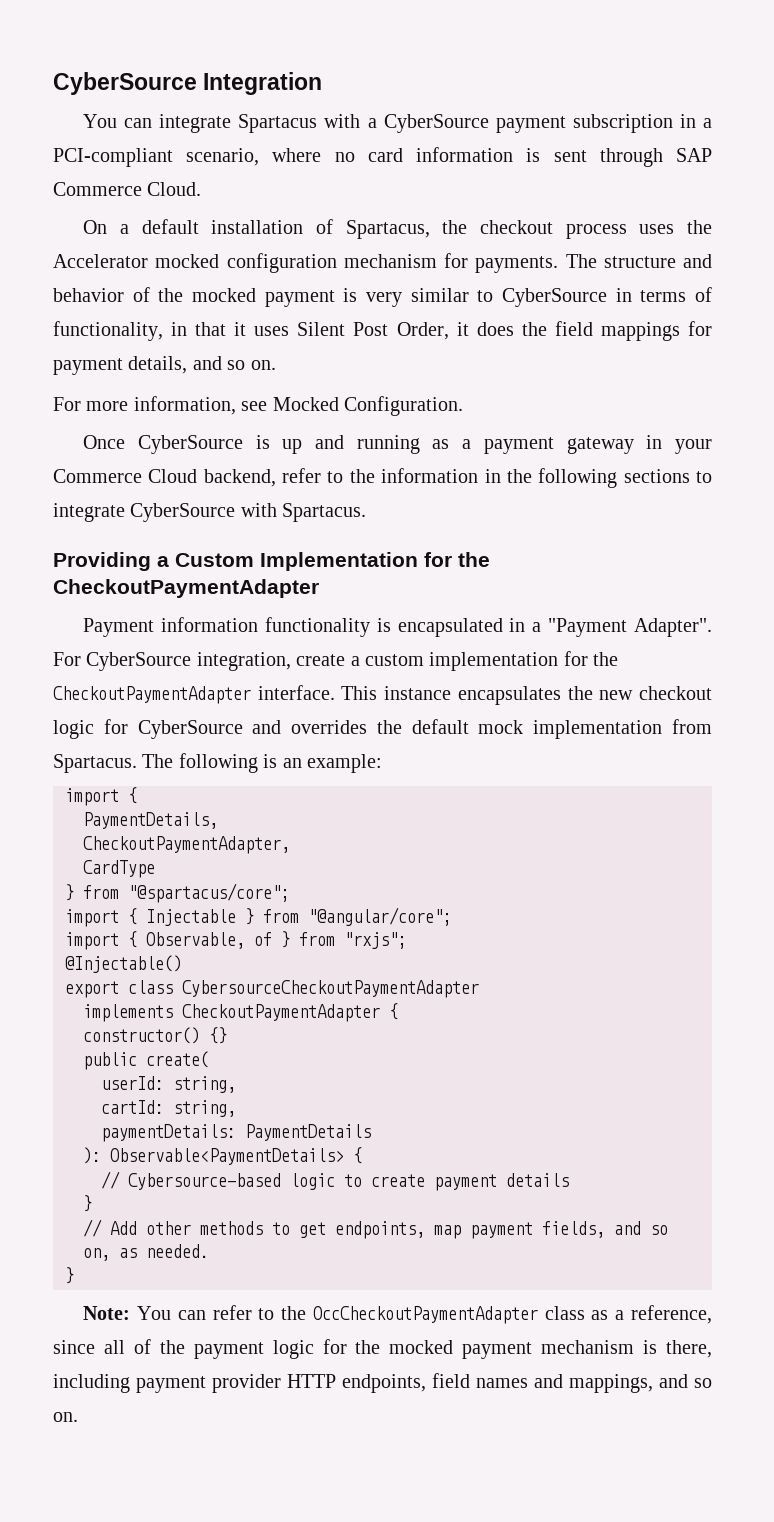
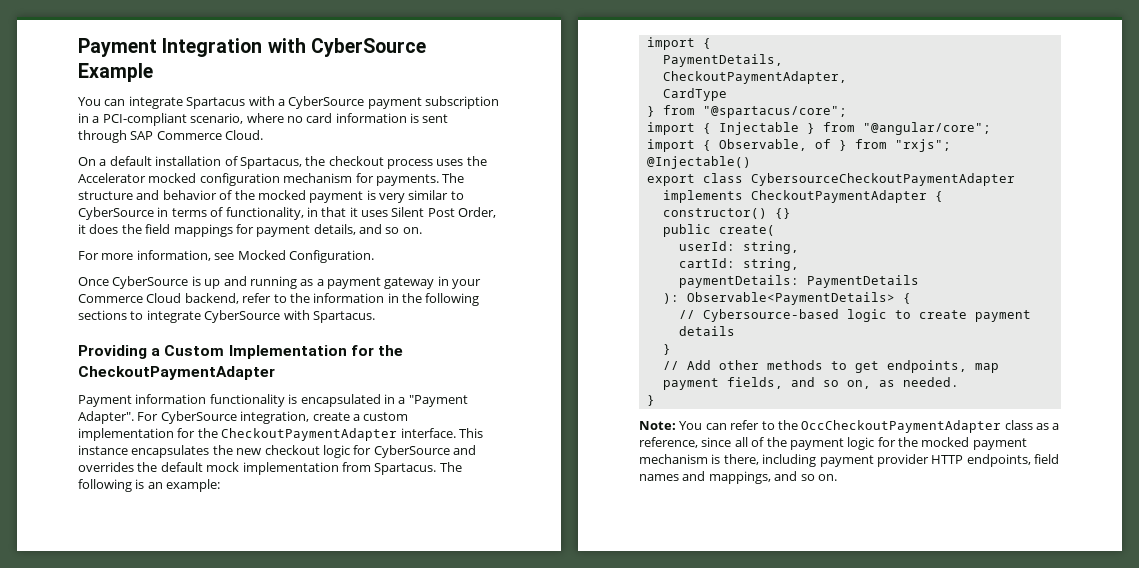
[53,72,323,95] CyberSource Integration -> [78,38,426,57] [78,63,153,82] Payment Integration with CyberSource Example

